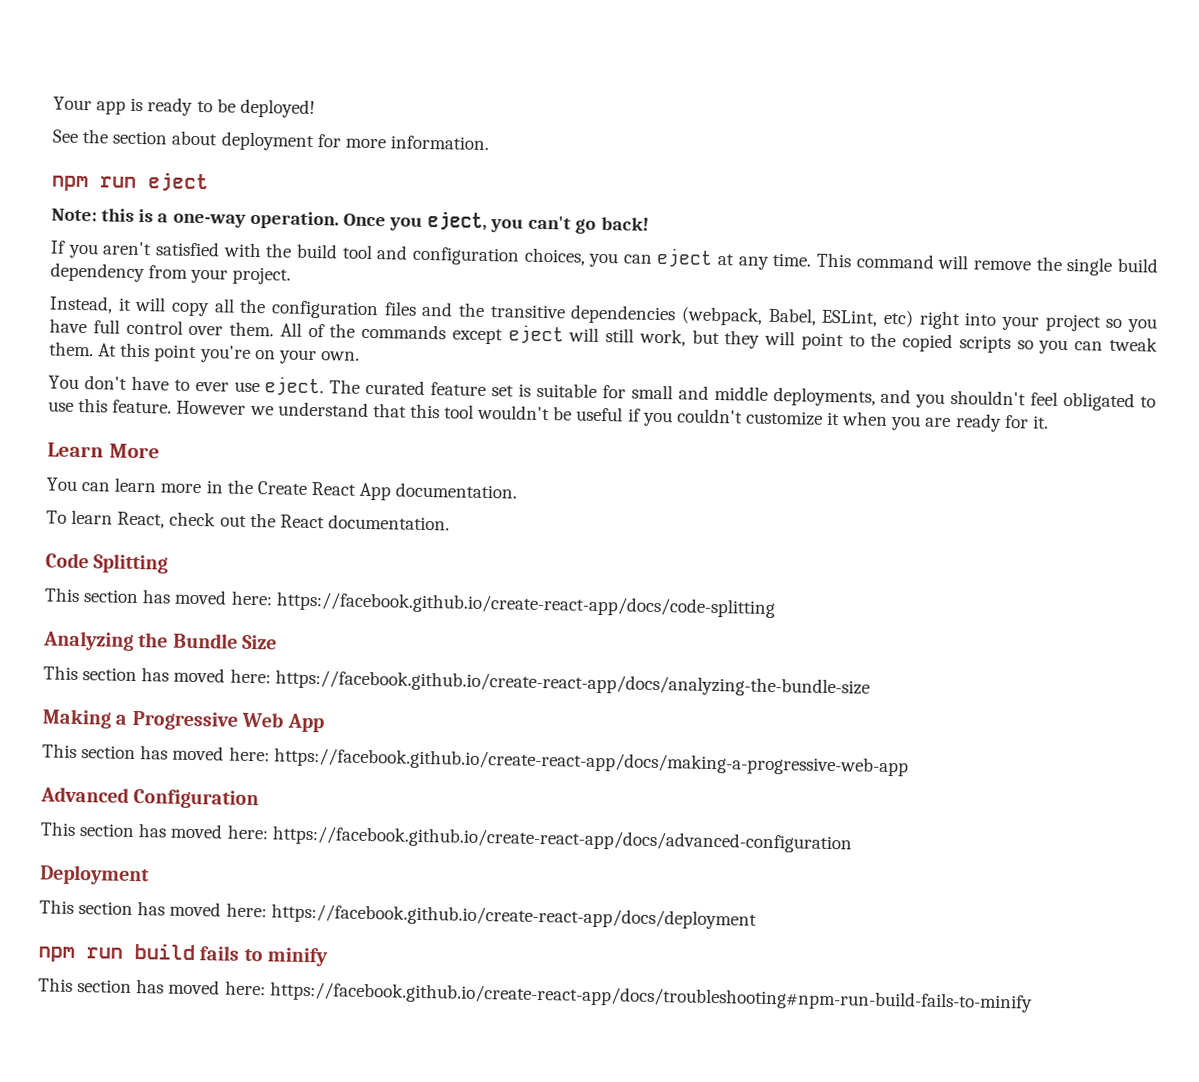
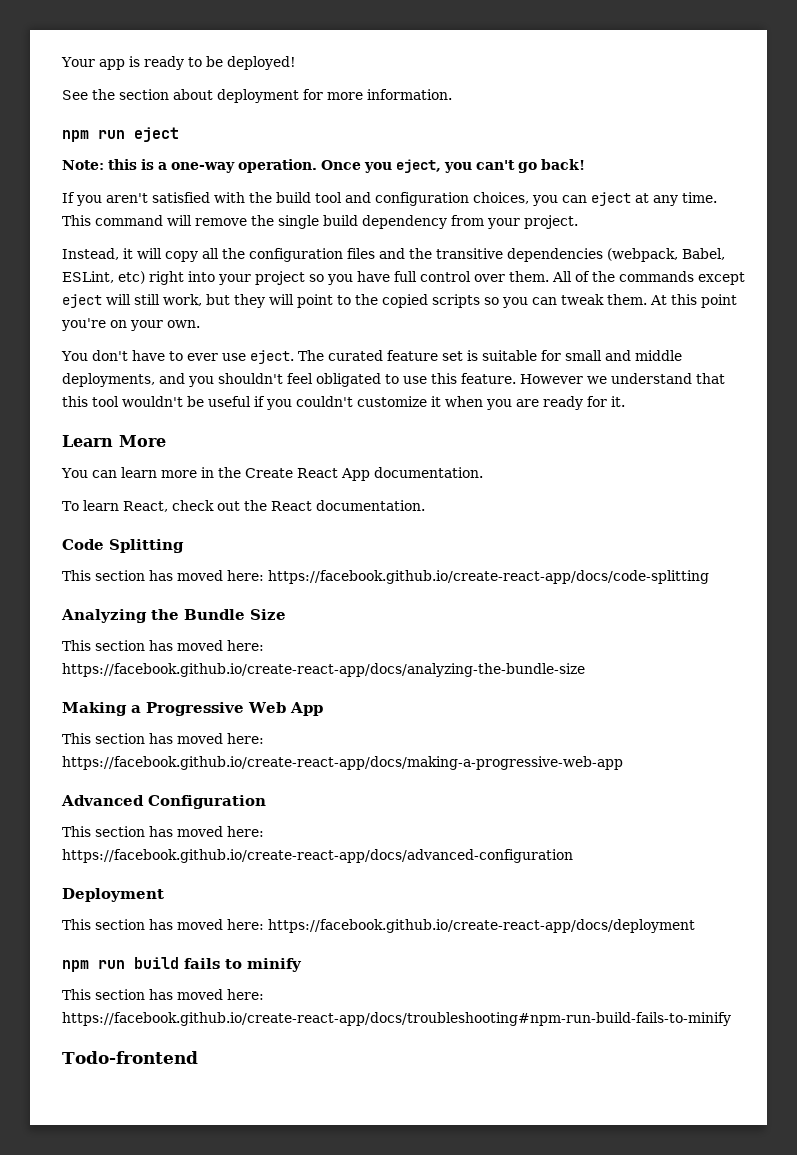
(1033, 997) none -> [62,1051,198,1064] // Todo-frontend

